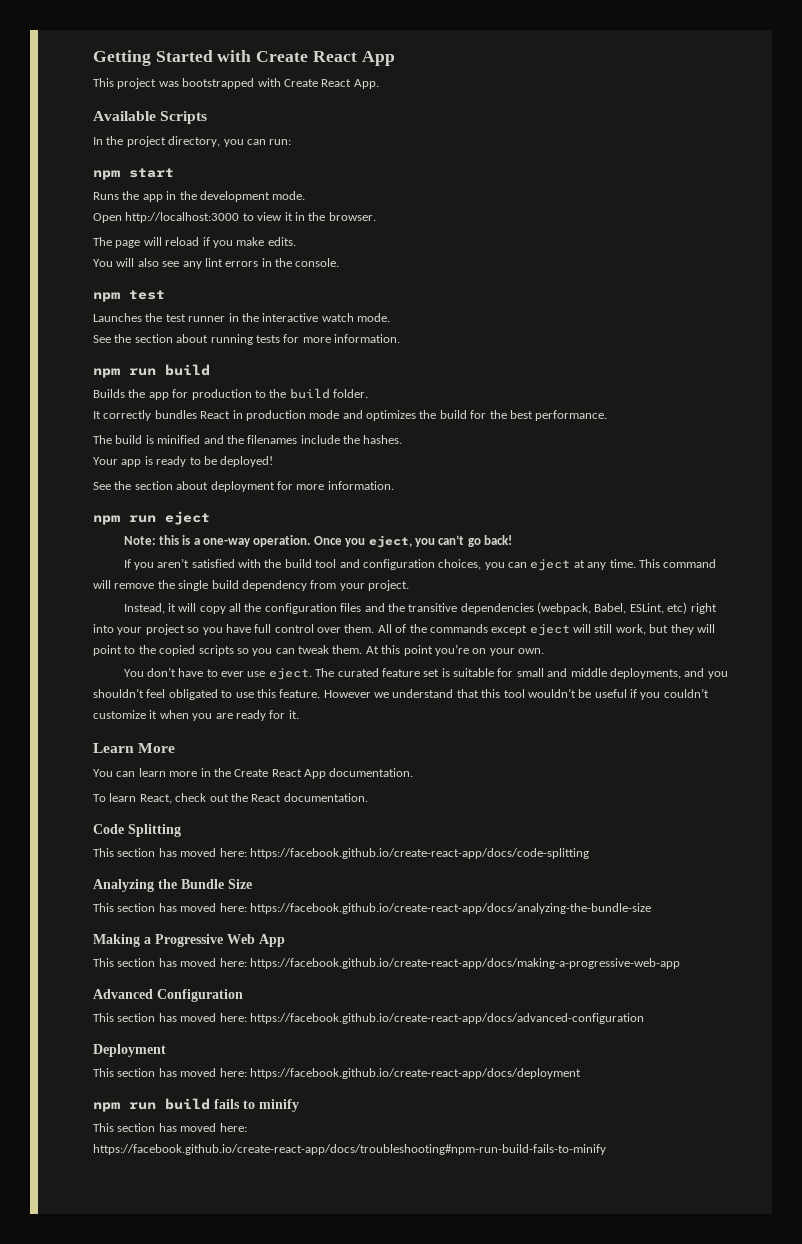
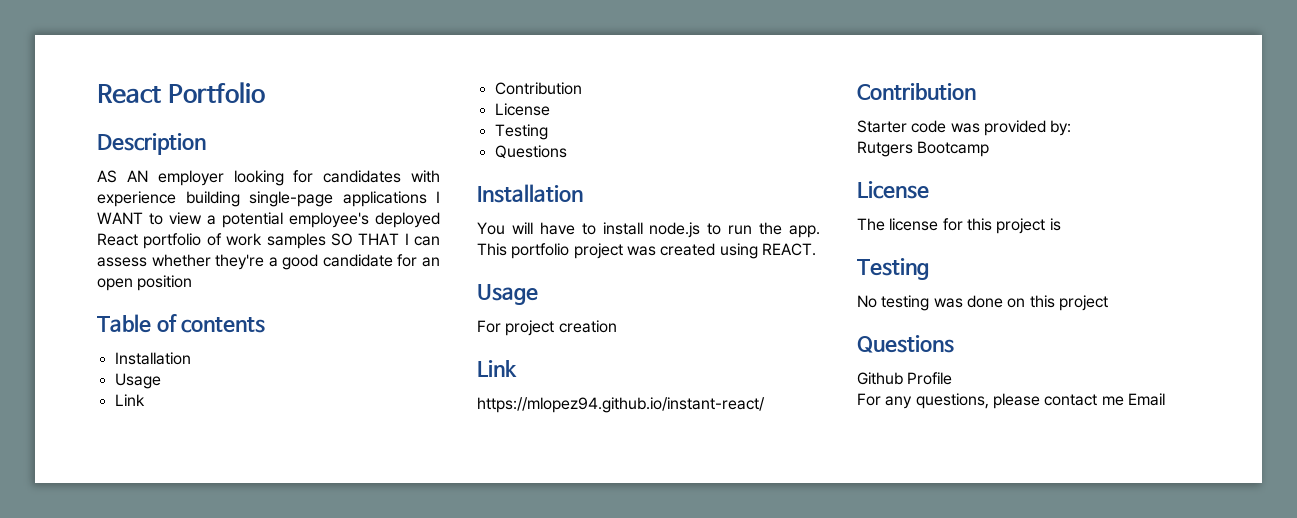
[93,50,395,66] [93,78,379,89] [93,111,208,124] [93,136,292,147] [93,168,174,180] [93,191,306,202] [93,212,376,223] [93,237,296,248] [93,258,340,269] [93,290,165,302] [93,313,390,322] [93,334,400,345] [93,364,210,378] [93,388,368,400] [93,410,608,421] [93,435,403,444] [93,456,274,467] [93,481,394,492] [93,511,210,525] [123,535,512,548] [123,558,717,571] [93,580,409,591] [123,602,717,614] [93,624,715,636] [93,644,544,656] [123,667,728,680] [93,688,709,700] [93,710,299,721] [93,743,176,753] [93,768,414,779] [93,793,368,804] [93,824,181,837] [93,848,589,859] [93,879,252,892] [93,903,651,914] [93,934,285,947] [93,958,680,969] [93,989,243,1002] [93,1013,644,1024] [93,1044,166,1057] [93,1068,581,1079] [93,1098,299,1112] [93,1123,247,1132] [93,1144,606,1155] Getting Started with Create React App // This project was bootstrapped with Create React App. // Available Scripts // In the project directory, you can run: // npm start // Runs the app in the development mode. // Open http://localhost:3000 to view it in the browser. // The page will reload if you make edits. // You will also see any lint errors in the console. // npm test // Launches the test runner in the interactive watch mode. // See the section about running tests for more information. // npm run build // Builds the app for production to the build folder. // It correctly bundles React in production mode and optimizes the build for the best performance. // The build is minified and the filenames include the hashes. // Your app is ready to be deployed! // See the section about deployment for more information. // npm run eject // Note: this is a one-way operation. Once you eject, you can’t go back! // If you aren’t satisfied with the build tool and configuration choices, you can eject at any time. This command will remove the single build dependency from your project. // Instead, it will copy all the configuration files and the transitive dependencies (webpack, Babel, ESLint, etc) right into your project so you have full control over them. All of the commands except eject will still work, but they will point to the copied scripts so you can tweak them. At this point you’re on your own. // You don’t have to ever use eject. The curated feature set is suitable for small and middle deployments, and you shouldn’t feel obligated to use this feature. However we understand that this tool wouldn’t be useful if you couldn’t customize it when you are ready for it. // Learn More // You can learn more in the Create React App documentation. // To learn React, check out the React documentation. // Code Splitting // This section has moved here: https://facebook.github.io/create-react-app/docs/code-splitting // Analyzing the Bundle Size // This section has moved here: https://facebook.github.io/create-react-app/docs/analyzing-the-bundle-size // Making a Progressive Web App // This section has moved here: https://facebook.github.io/create-react-app/docs/making-a-progressive-web-app // Advanced Configuration // This section has moved here: https://facebook.github.io/create-react-app/docs/advanced-configuration // Deployment // This section has moved here: https://facebook.github.io/create-react-app/docs/deployment // npm run build fails to minify // This section has moved here: https://facebook.github.io/create-react-app/docs/troubleshooting#npm-run-build-fails-to-minify -> [97,82,265,104] [97,133,206,155] [97,170,441,186] [97,191,440,207] [97,212,440,228] [97,233,440,249] [97,254,440,270] [97,275,193,291] [97,314,266,333] [114,352,191,365] [114,373,161,389] [114,394,145,406] [494,82,582,95] [494,103,550,116] [494,124,548,140] [494,145,567,159] [477,184,583,203] [477,222,820,238] [477,243,816,259] [477,284,538,305] [477,320,617,336] [477,360,517,377] [477,397,765,413] [857,83,976,100] [857,120,1072,136] [857,141,990,157] [857,181,929,199] [857,218,1061,234] [857,258,929,280] [857,295,1108,311] [857,335,954,353] [857,372,953,385] [857,393,1165,409] React Portfolio // Description // AS AN employer looking for candidates with experience building single-page applications I WANT to view a potential employee's deployed React portfolio of work samples SO THAT I can assess whether they're a good candidate for an open position // Table of contents // Installation // Usage // Link // Contribution // License // Testing // Questions // Installation // You will have to install node.js to run the app. This portfolio project was created using REACT. // Usage // For project creation // Link // https://mlopez94.github.io/instant-react/ // Contribution // Starter code was provided by: // Rutgers Bootcamp // License // The license for this project is // Testing // No testing was done on this project // Questions // Github Profile // For any questions, please contact me Email

